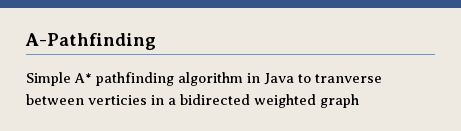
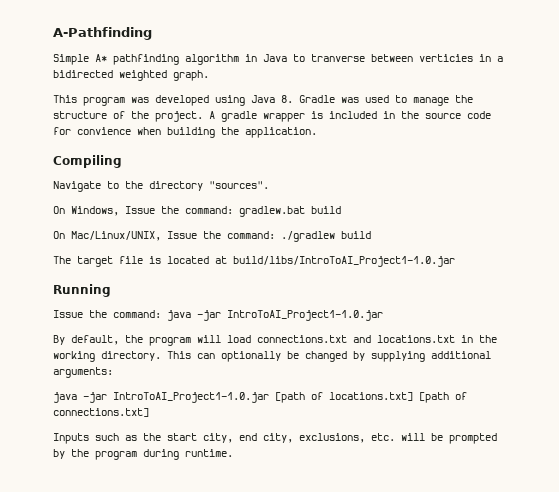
[320,94,359,108] graph -> [173,70,209,81] [53,95,473,106] [53,111,491,122] [53,127,317,138] [53,155,122,168] [53,181,269,192] [53,206,341,217] [53,231,371,242] [53,256,455,267] [53,284,111,297] [53,310,383,321] [53,335,497,346] [53,351,491,362] [53,367,113,378] [53,392,467,403] [53,408,149,417] [53,433,497,444] [53,449,233,460] graph. // This program was developed using Java 8. Gradle was used to manage the structure of the project. A gradle wrapper is included in the source code for convience when building the application. // Compiling // Navigate to the directory "sources". // On Windows, Issue the command: gradlew.bat build // On Mac/Linux/UNIX, Issue the command: ./gradlew build // The target file is located at build/libs/IntroToAI_Project1-1.0.jar // Running // Issue the command: java -jar IntroToAI_Project1-1.0.jar // By default, the program will load connections.txt and locations.txt in the working directory. This can optionally be changed by supplying additional arguments: // java -jar IntroToAI_Project1-1.0.jar [path of locations.txt] [path of connections.txt] // Inputs such as the start city, end city, exclusions, etc. will be prompted by the program during runtime.

